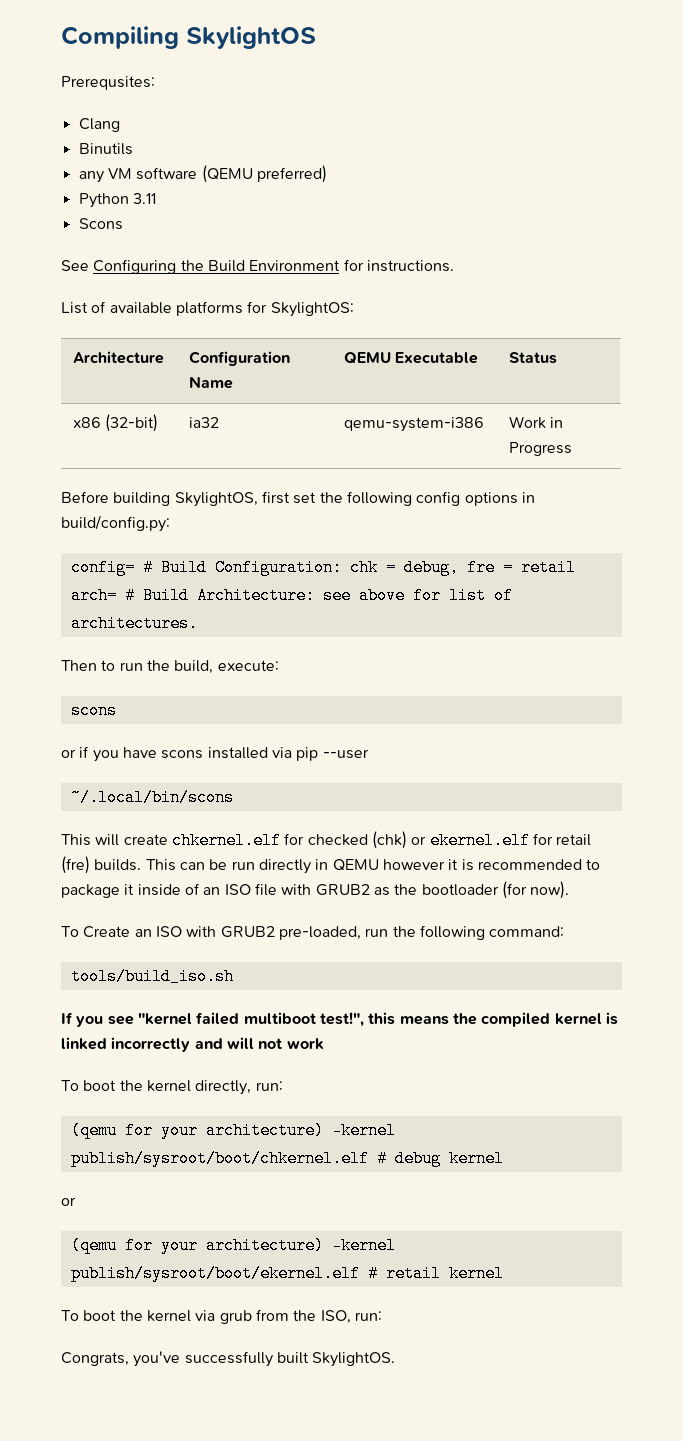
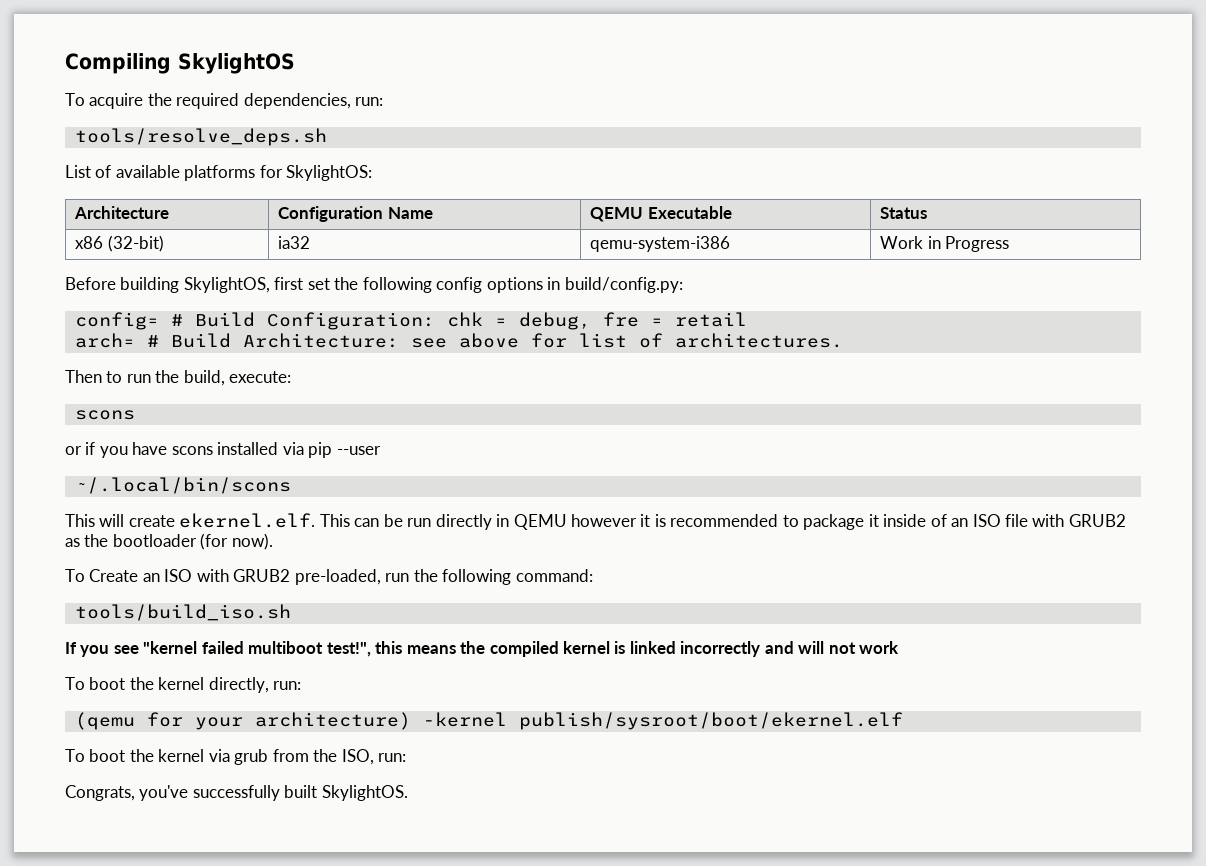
[61,76,155,90] [78,118,120,132] [78,143,133,155] [78,165,327,183] [78,193,156,208] [78,218,123,230] [61,259,454,274] Prerequsites: // Clang // Binutils // any VM software (QEMU preferred) // Python 3.11 // Scons // See Configuring the Build Environment for instructions. -> [65,93,384,109] [74,128,327,146] To acquire the required dependencies, run: // tools/resolve_deps.sh
[171,831,592,849] [61,856,142,874] chkernel.elf for checked (chk) or ekernel.elf for retail (fre) builds. -> [179,513,316,528] ekernel.elf.
[70,1122,396,1139] [70,1150,504,1167] [61,1197,76,1206] // (qemu for your architecture) -kernel publish/sysroot/boot/chkernel.elf # debug kernel // or -> (302, 685) none
[367,1265,504,1282] # retail kernel -> (903, 721) none

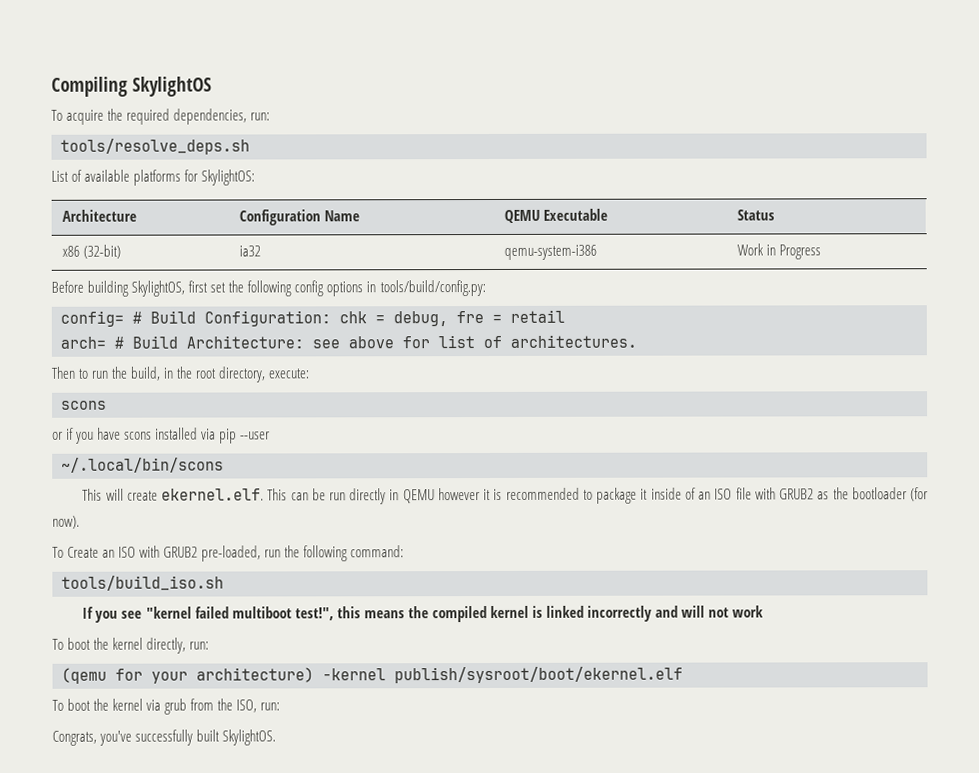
[564,277,683,293] build/config.py: -> [379,280,486,297] tools/build/config.py:
(225, 378) none -> [163,366,266,383] in the root directory,

